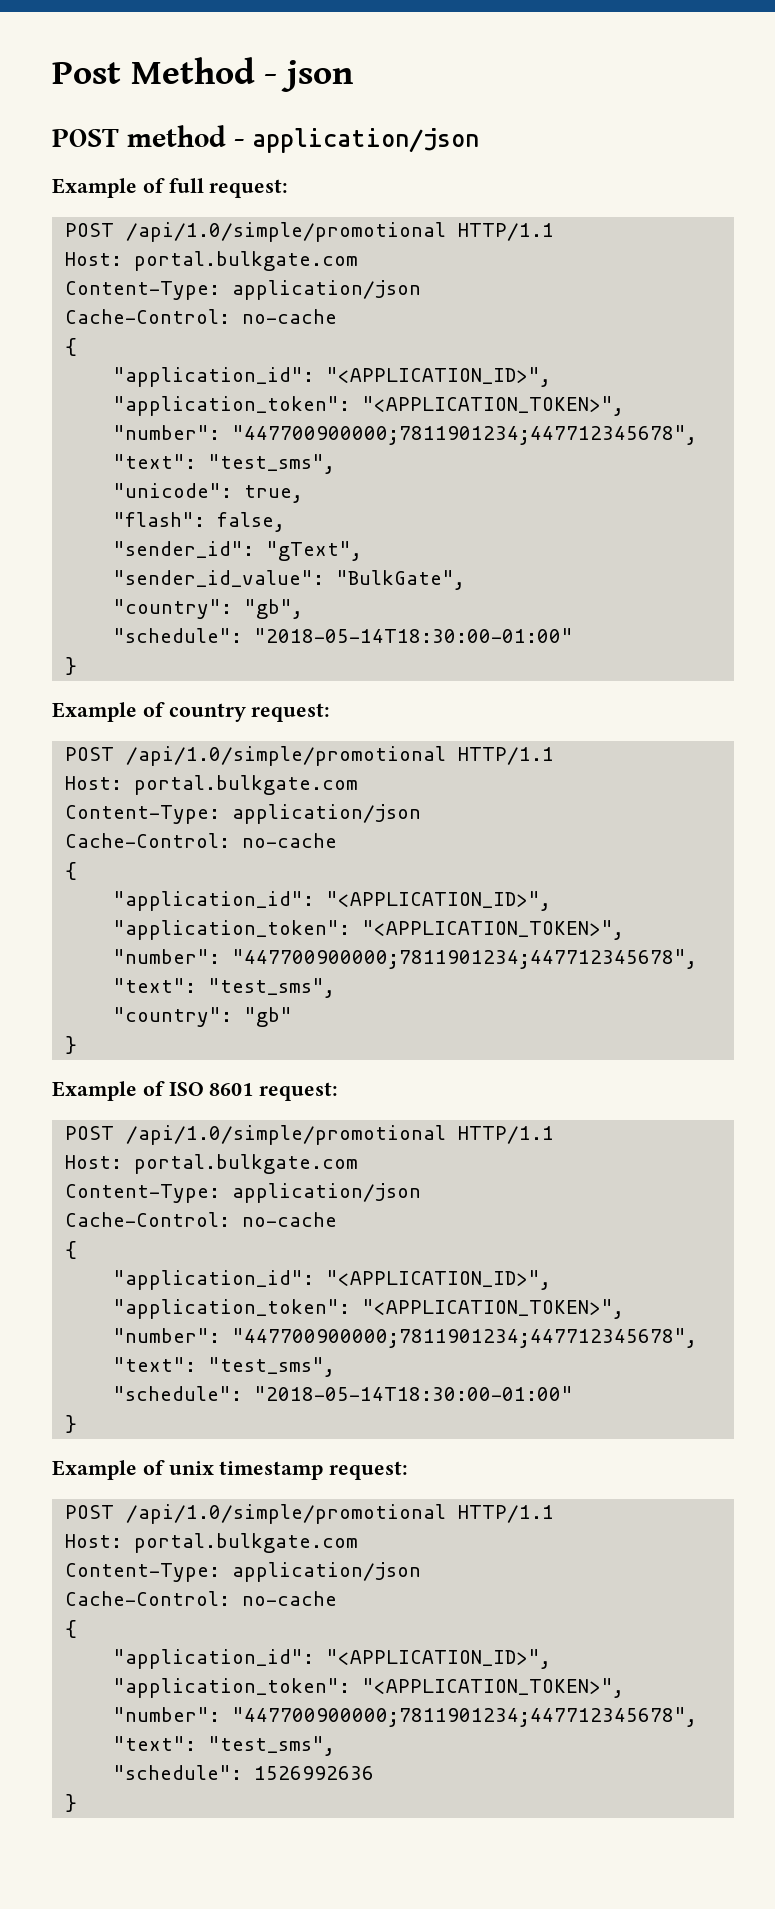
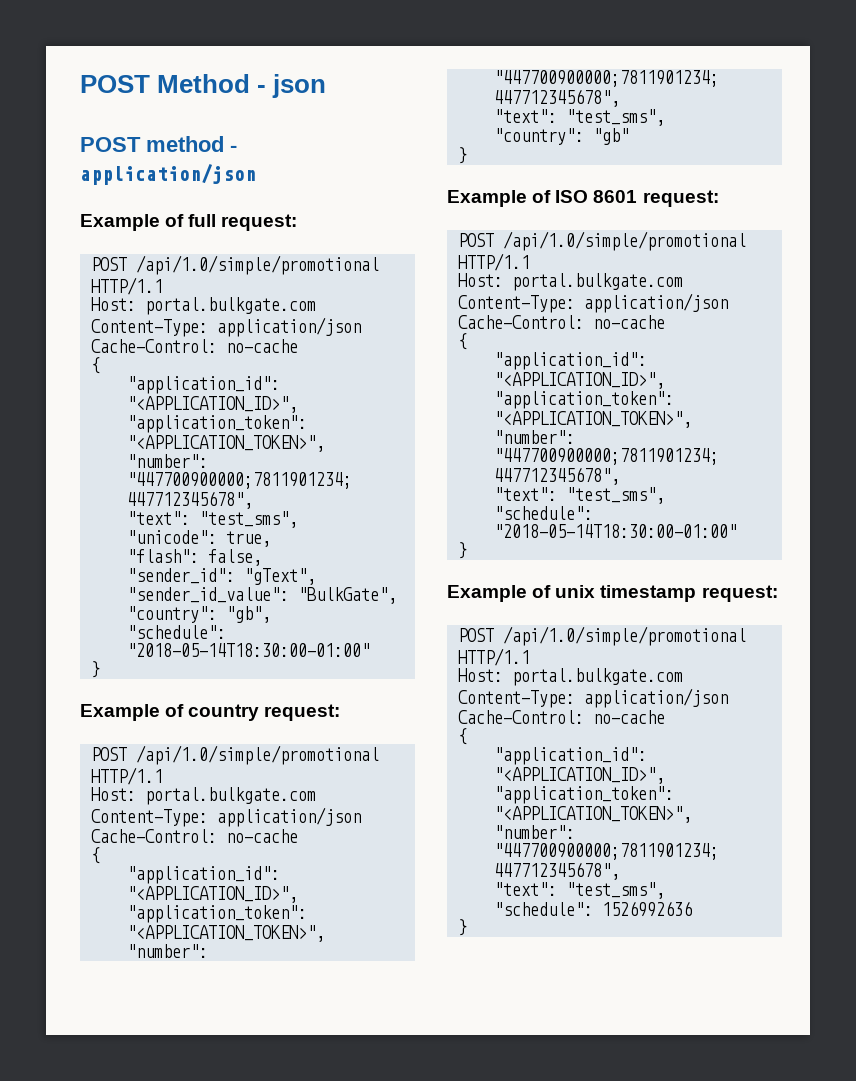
[52,62,121,84] Post -> [80,75,150,93] POST

